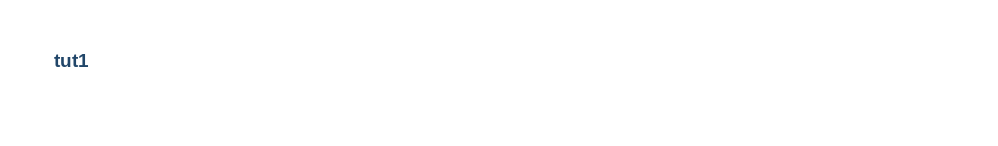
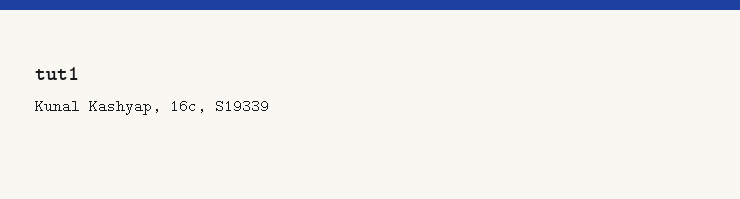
(89, 60) none -> [35,99,269,115] // Kunal Kashyap, 16c, S19339

